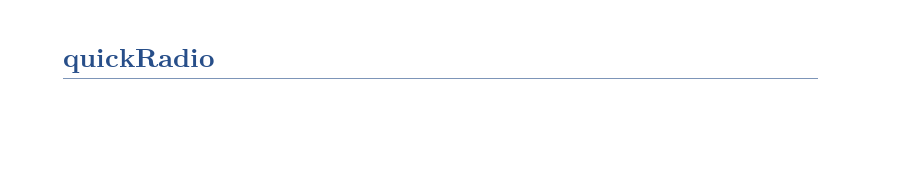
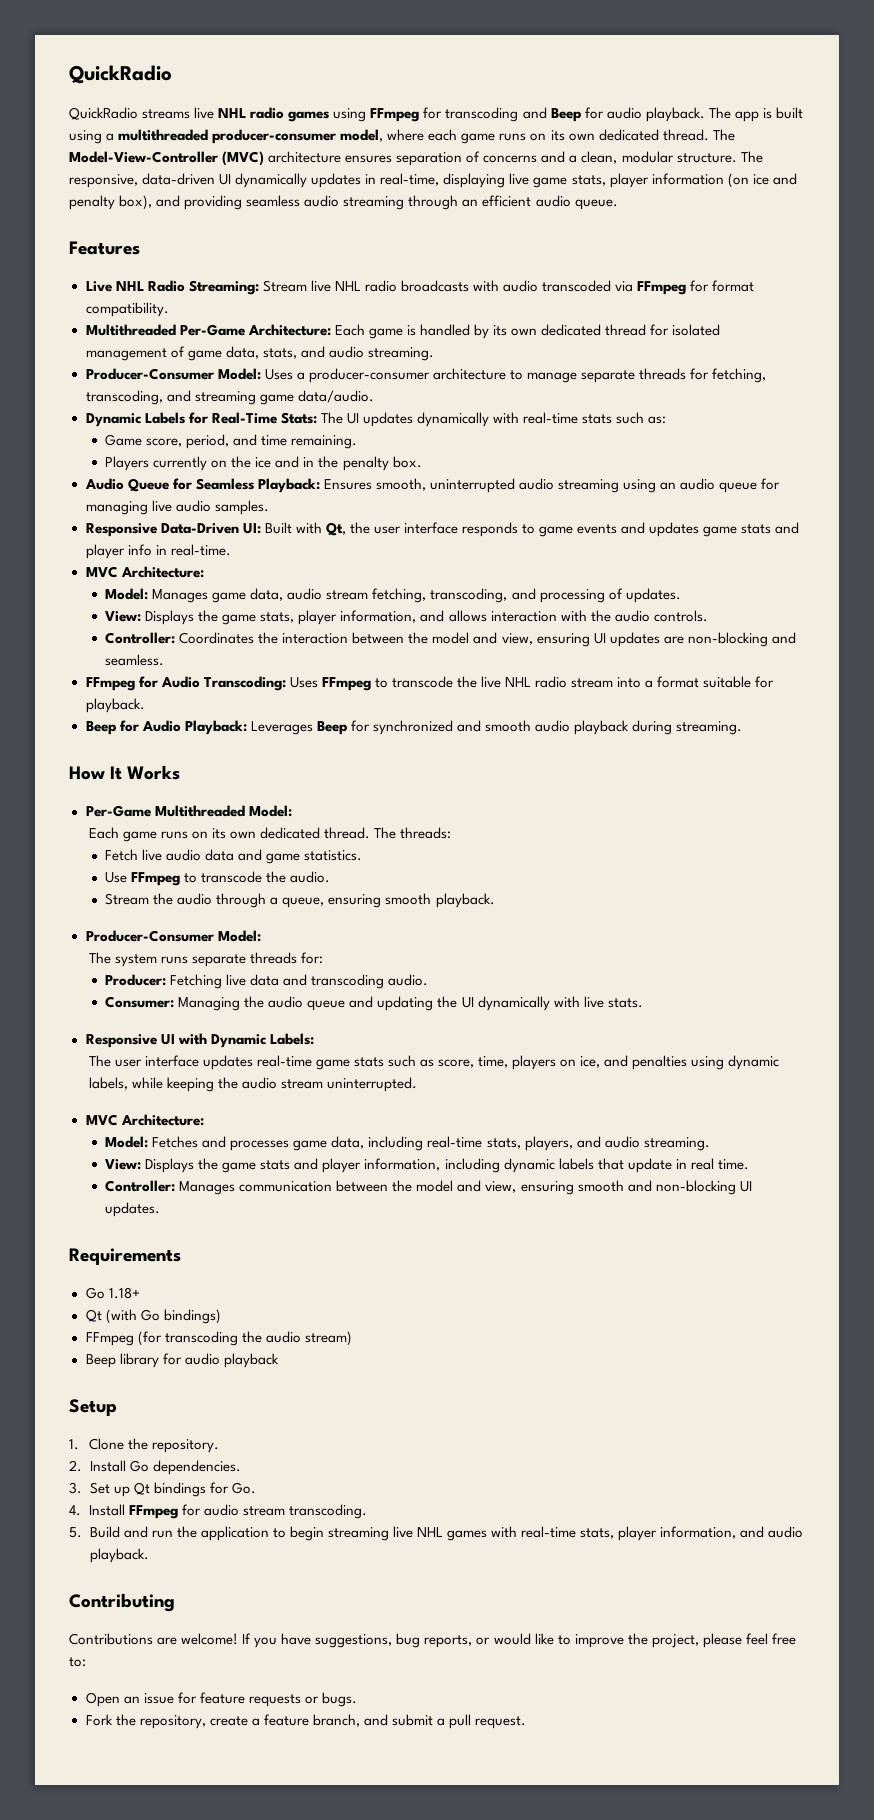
[63,49,215,73] quickRadio -> [69,65,172,84] [69,107,803,122] [69,129,735,144] [69,151,763,166] [69,173,797,188] [69,195,618,210] [69,241,140,255] [85,280,755,295] [85,302,169,317] [85,324,721,339] [85,346,434,361] [85,368,767,383] [85,390,374,405] [85,412,667,427] [105,434,358,449] [105,456,422,471] [84,478,781,493] [85,500,269,515] [85,522,800,537] [85,544,231,559] [85,566,204,578] [105,588,681,603] [105,610,708,625] [105,632,796,647] [105,654,165,666] [85,676,775,691] [85,698,145,713] [85,720,743,735] [69,765,181,780] [85,805,292,817] [88,827,452,842] [105,849,363,864] [105,871,331,886] [105,893,495,908] [85,930,261,942] [88,952,323,967] [105,974,429,989] [105,996,643,1011] [85,1033,314,1048] [88,1055,780,1070] [88,1077,417,1092] [85,1114,204,1126] [105,1136,710,1151] [105,1158,749,1173] [105,1180,752,1195] [105,1202,161,1217] [69,1248,181,1265] [85,1287,140,1299] [85,1309,221,1324] [85,1331,352,1346] [85,1353,279,1368] [69,1399,117,1416] [69,1438,219,1453] [69,1460,241,1475] [69,1482,256,1497] [69,1504,367,1519] [69,1526,804,1541] [89,1548,149,1563] [69,1593,175,1612] [69,1633,796,1648] [69,1657,86,1667] [85,1692,357,1707] [85,1714,527,1729] QuickRadio // QuickRadio streams live NHL radio games using FFmpeg for transcoding and Beep for audio playback. The app is built using a multithreaded producer-consumer model, where each game runs on its own dedicated thread. The Model-View-Controller (MVC) architecture ensures separation of concerns and a clean, modular structure. The responsive, data-driven UI dynamically updates in real-time, displaying live game stats, player information (on ice and penalty box), and providing seamless audio streaming through an efficient audio queue. // Features // Live NHL Radio Streaming: Stream live NHL radio broadcasts with audio transcoded via FFmpeg for format compatibility. // Multithreaded Per-Game Architecture: Each game is handled by its own dedicated thread for isolated management of game data, stats, and audio streaming. // Producer-Consumer Model: Uses a producer-consumer architecture to manage separate threads for fetching, transcoding, and streaming game data/audio. // Dynamic Labels for Real-Time Stats: The UI updates dynamically with real-time stats such as: // Game score, period, and time remaining. // Players currently on the ice and in the penalty box. // Audio Queue for Seamless Playback: Ensures smooth, uninterrupted audio streaming using an audio queue for managing live audio samples. // Responsive Data-Driven UI: Built with Qt, the user interface responds to game events and updates game stats and player info in real-time. // MVC Architecture: // Model: Manages game data, audio stream fetching, transcoding, and processing of updates. // View: Displays the game stats, player information, and allows interaction with the audio controls. // Controller: Coordinates the interaction between the model and view, ensuring UI updates are non-blocking and seamless. // FFmpeg for Audio Transcoding: Uses FFmpeg to transcode the live NHL radio stream into a format suitable for playback. // Beep for Audio Playback: Leverages Beep for synchronized and smooth audio playback during streaming. // How It Works // Per-Game Multithreaded Model: // Each game runs on its own dedicated thread. The threads: // Fetch live audio data and game statistics. // Use FFmpeg to transcode the audio. // Stream the audio through a queue, ensuring smooth playback. // Producer-Consumer Model: // The system runs separate threads for: // Producer: Fetching live data and transcoding audio. // Consumer: Managing the audio queue and updating the UI dynamically with live stats. // Responsive UI with Dynamic Labels: // The user interface updates real-time game stats such as score, time, players on ice, and penalties using dynamic labels, while keeping the audio stream uninterrupted. // MVC Architecture: // Model: Fetches and processes game data, including real-time stats, players, and audio streaming. // View: Displays the game stats and player information, including dynamic labels that update in real time. // Controller: Manages communication between the model and view, ensuring smooth and non-blocking UI updates. // Requirements // Go 1.18+ // Qt (with Go bindings) // FFmpeg (for transcoding the audio stream) // Beep library for audio playback // Setup // 1. Clone the repository. // 2. Install Go dependencies. // 3. Set up Qt bindings for Go. // 4. Install FFmpeg for audio stream transcoding. // 5. Build and run the application to begin streaming live NHL games with real-time stats, player information, and audio playback. // Contributing // Contributions are welcome! If you have suggestions, bug reports, or would like to improve the project, please feel free to: // Open an issue for feature requests or bugs. // Fork the repository, create a feature branch, and submit a pull request.

